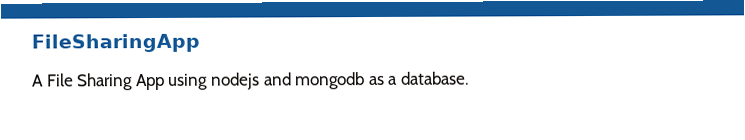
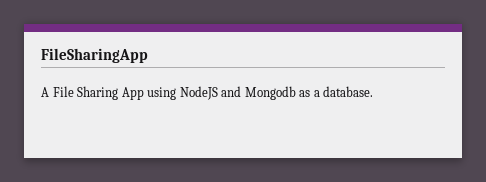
[210,72,366,90] nodejs and mongodb -> [179,86,296,100] NodeJS and Mongodb

